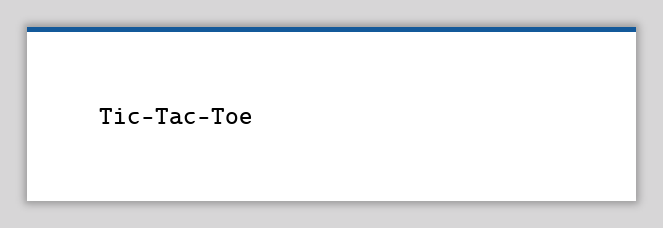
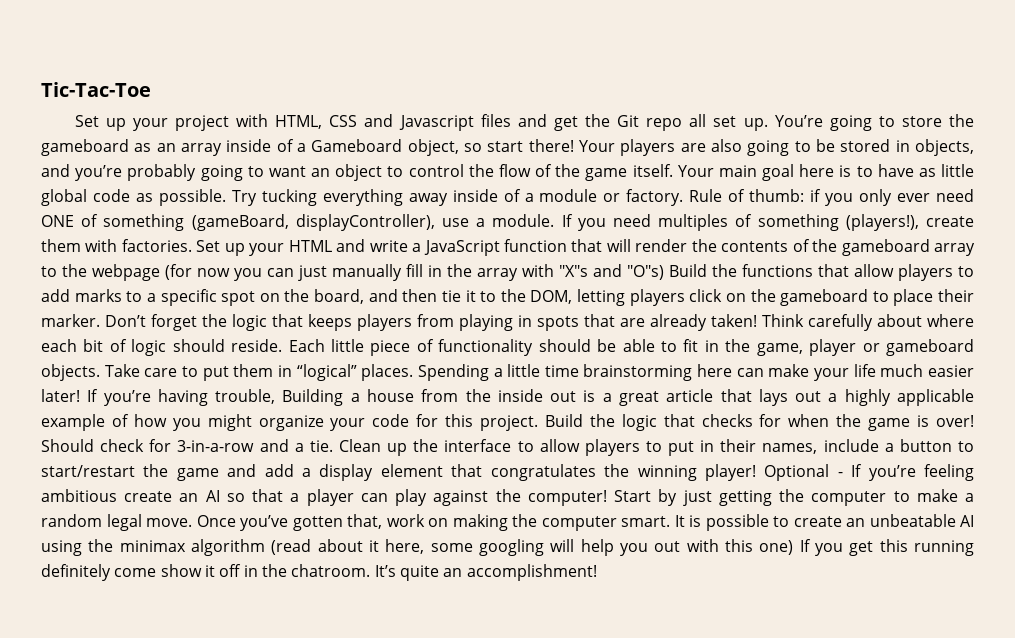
(253, 116) none -> [74,114,974,131] [41,139,975,156] [41,164,975,181] [41,189,974,206] [41,214,975,231] [41,239,976,256] [41,264,974,281] [41,289,974,306] [41,314,974,331] [41,339,975,356] [41,364,975,381] [41,389,975,406] [41,414,975,431] [41,439,974,456] [41,464,974,481] [41,489,974,506] [41,514,974,531] [41,539,975,556] [41,564,597,581] // Set up your project with HTML, CSS and Javascript files and get the Git repo all set up. You’re going to store the gameboard as an array inside of a Gameboard object, so start there! Your players are also going to be stored in objects, and you’re probably going to want an object to control the flow of the game itself. Your main goal here is to have as little global code as possible. Try tucking everything away inside of a module or factory. Rule of thumb: if you only ever need ONE of something (gameBoard, displayController), use a module. If you need multiples of something (players!), create them with factories. Set up your HTML and write a JavaScript function that will render the contents of the gameboard array to the webpage (for now you can just manually fill in the array with "X"s and "O"s) Build the functions that allow players to add marks to a specific spot on the board, and then tie it to the DOM, letting players click on the gameboard to place their marker. Don’t forget the logic that keeps players from playing in spots that are already taken! Think carefully about where each bit of logic should reside. Each little piece of functionality should be able to fit in the game, player or gameboard objects. Take care to put them in “logical” places. Spending a little time brainstorming here can make your life much easier later! If you’re having trouble, Building a house from the inside out is a great article that lays out a highly applicable example of how you might organize your code for this project. Build the logic that checks for when the game is over! Should check for 3-in-a-row and a tie. Clean up the interface to allow players to put in their names, include a button to start/restart the game and add a display element that congratulates the winning player! Optional - If you’re feeling ambitious create an AI so that a player can play against the computer! Start by just getting the computer to make a random legal move. Once you’ve gotten that, work on making the computer smart. It is possible to create an unbeatable AI using the minimax algorithm (read about it here, some googling will help you out with this one) If you get this running definitely come show it off in the chatroom. It’s quite an accomplishment!

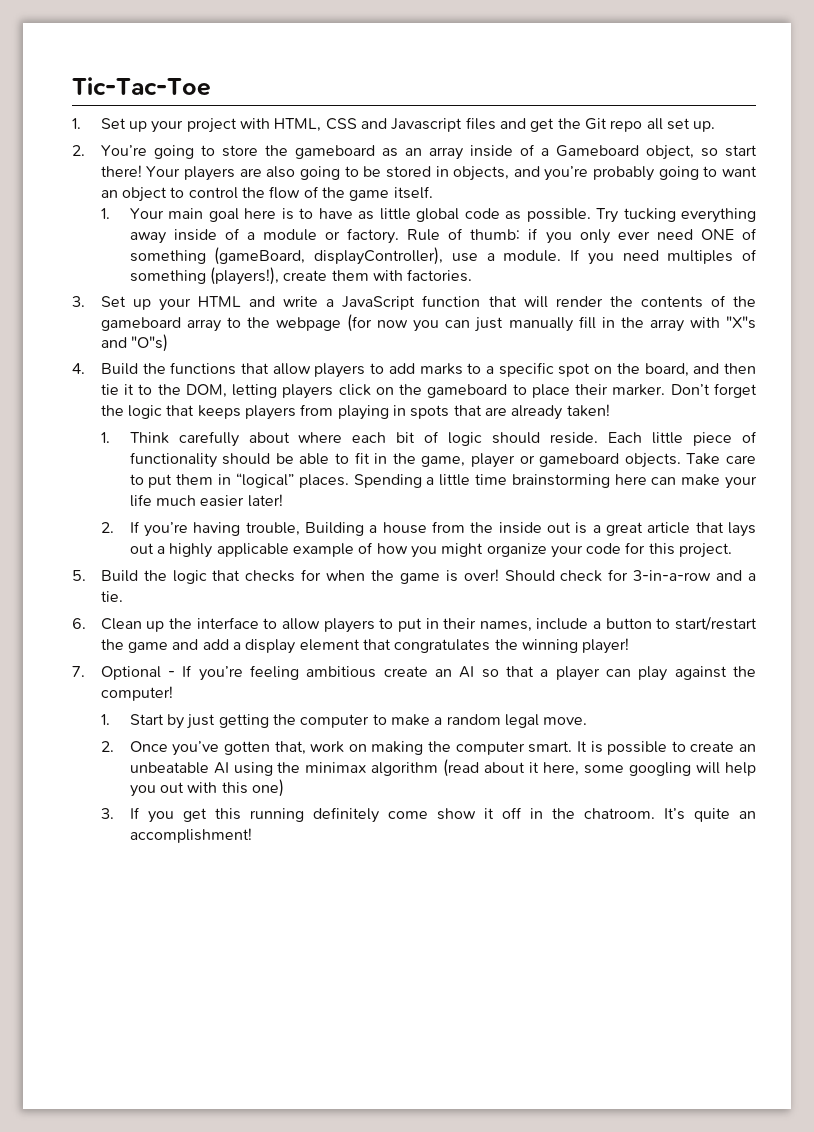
(151, 89) none -> [72,118,81,129] 1.
(768, 124) none -> [72,145,85,156] // 2.
(673, 170) none -> [100,208,110,219] // 1.
(192, 245) none -> [72,296,85,307] // 3.
(664, 272) none -> [72,363,85,374] // 4.
(757, 320) none -> [100,432,110,443] // 1.
(80, 395) none -> [100,522,114,533] // 2.
(539, 423) none -> [72,570,86,581] // 5.
(333, 446) none -> [72,618,86,629] // 6.
(756, 472) none -> [72,666,85,677] // 7.
(607, 498) none -> [100,714,110,725] // 1.
(192, 522) none -> [100,741,114,752] // 2.
(794, 547) none -> [100,808,114,819] // 3.

